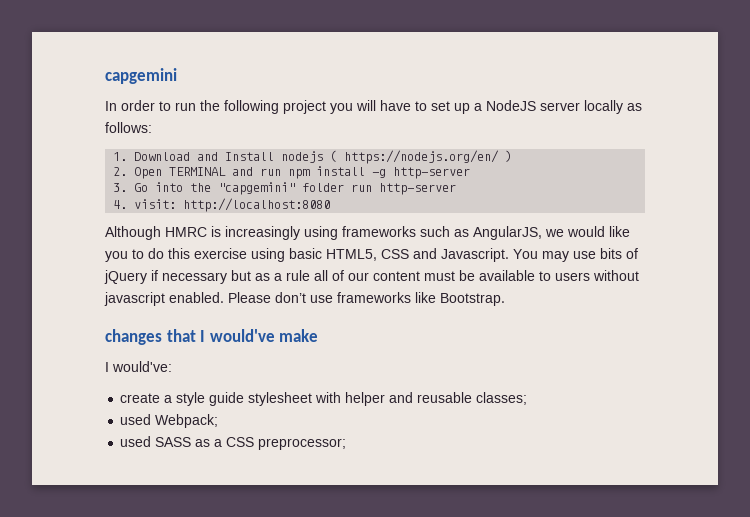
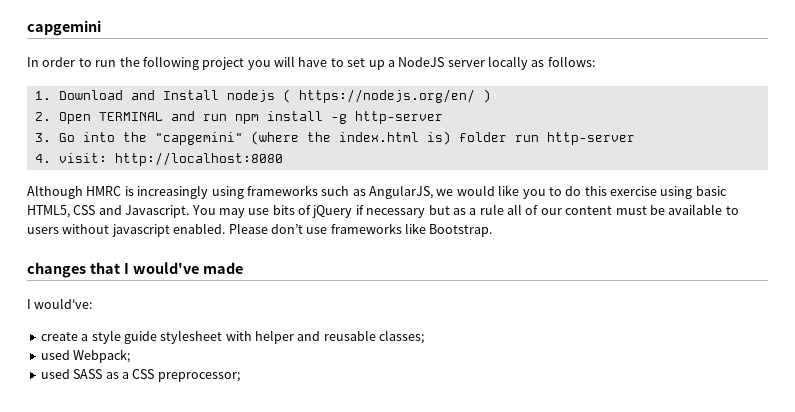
(296, 188) none -> [250,131,451,145] (where the index.html is)
[279,329,319,342] make -> [202,262,243,274] made

